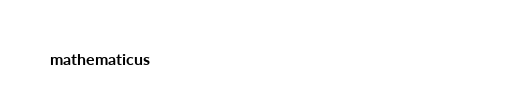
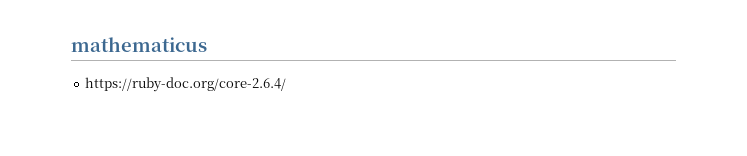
(150, 59) none -> [85,77,287,92] // https://ruby-doc.org/core-2.6.4/

